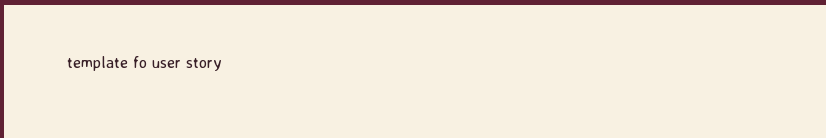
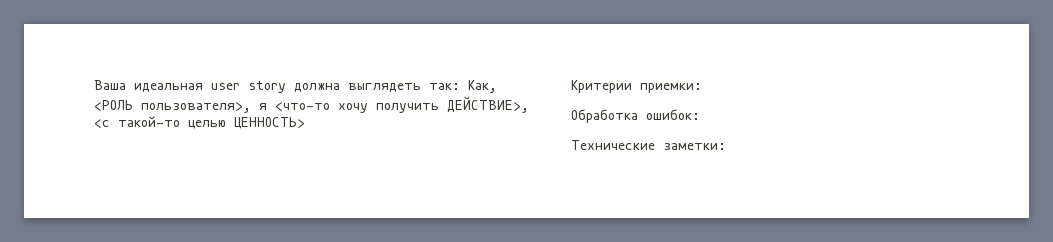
[67,56,222,71] template fo user story -> [94,80,497,93] [94,96,529,113] [94,116,305,129] [571,80,702,93] [571,109,700,123] [571,140,726,150] Ваша идеальная user story должна выглядеть так: Как, <РОЛЬ пользователя>, я <что-то хочу получить ДЕЙСТВИЕ>, <с такой-то целью ЦЕННОСТЬ> // Критерии приемки: // Обработка ошибок: // Технические заметки:

